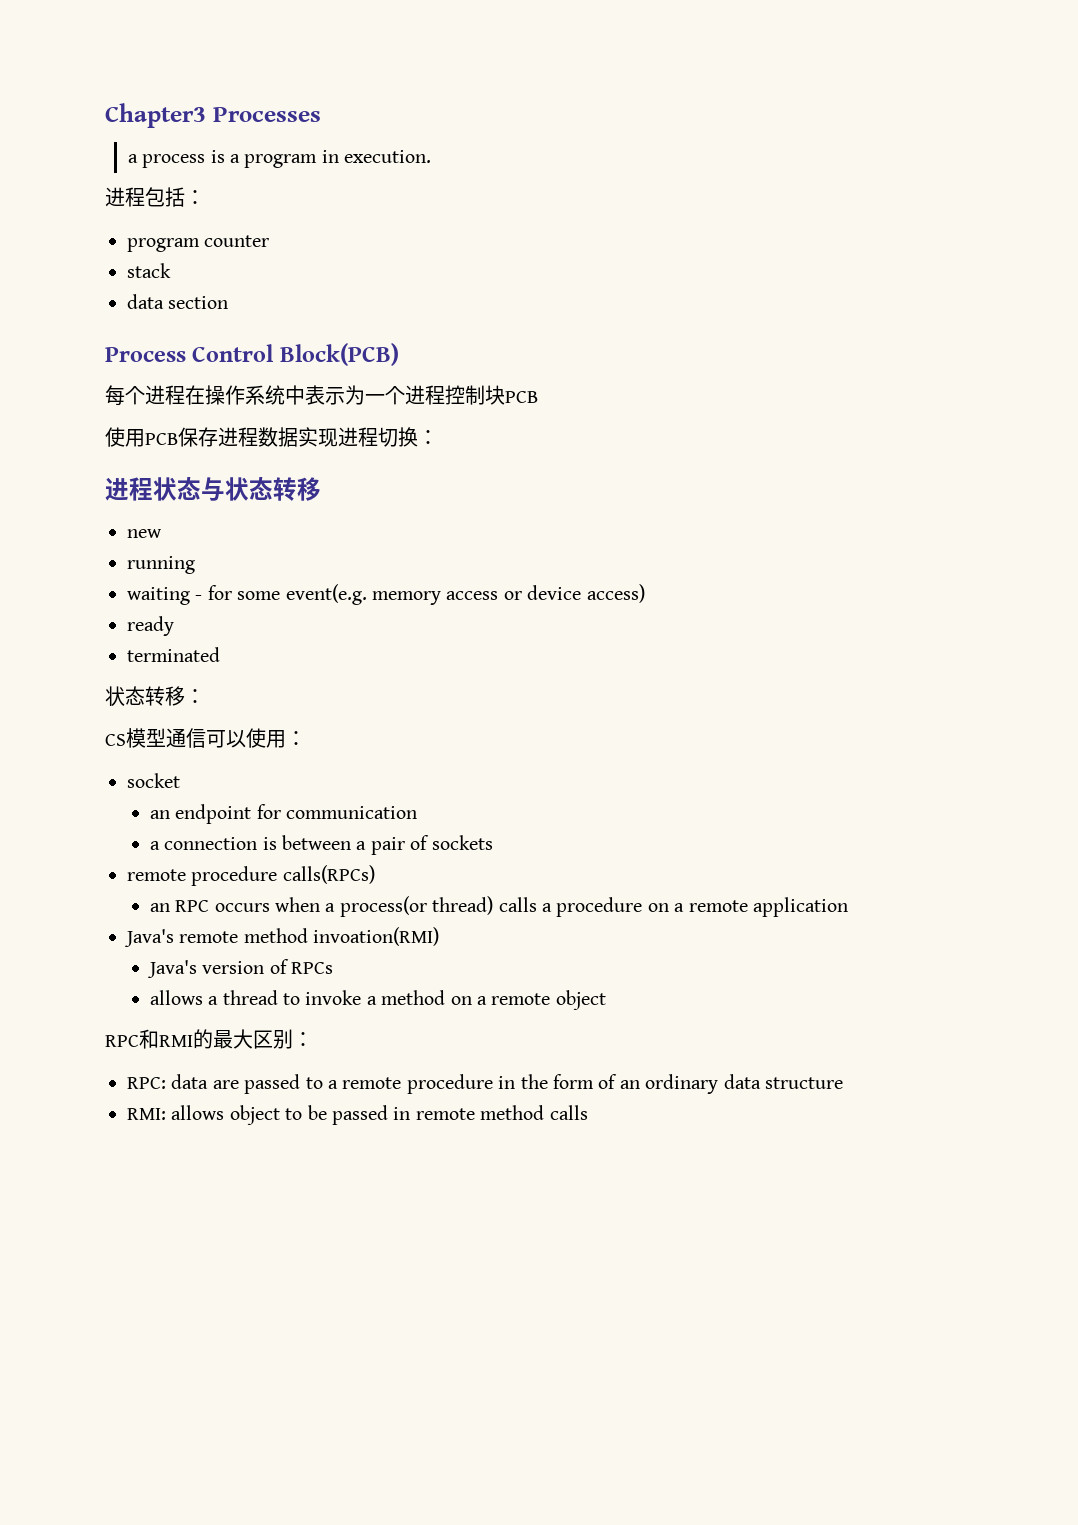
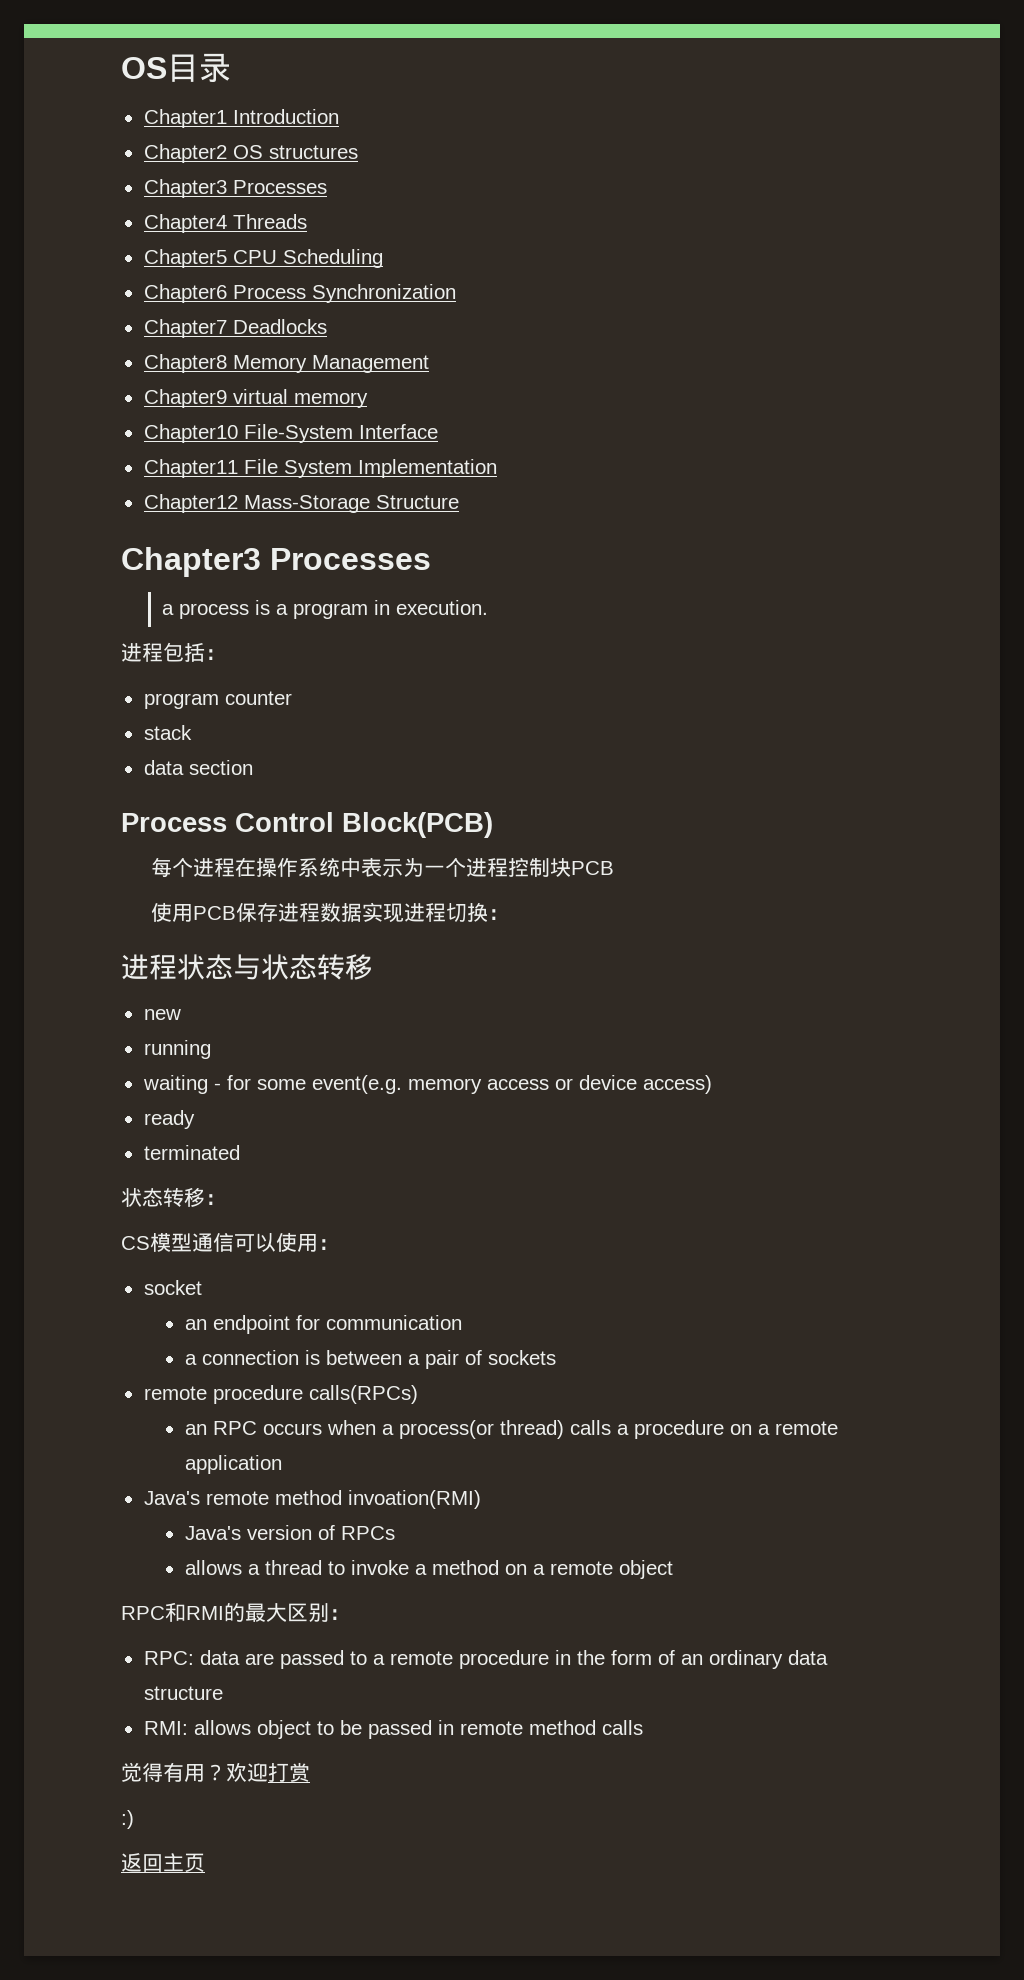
(105, 115) none -> [121,53,231,82] [143,109,339,128] [143,144,358,163] [143,179,327,198] [143,214,307,233] [143,249,383,268] [143,284,456,303] [143,319,327,338] [143,354,429,373] [143,389,368,408] [143,424,438,443] [143,459,497,478] [143,494,459,513] OS目录 // Chapter1 Introduction // Chapter2 OS structures // Chapter3 Processes // Chapter4 Threads // Chapter5 CPU Scheduling // Chapter6 Process Synchronization // Chapter7 Deadlocks // Chapter8 Memory Management // Chapter9 virtual memory // Chapter10 File-System Interface // Chapter11 File System Implementation // Chapter12 Mass-Storage Structure //
(588, 1112) none -> [121,1762,310,1782] [121,1810,134,1829] [121,1853,205,1872] // 觉得有用？欢迎打赏 // :) // 返回主页

